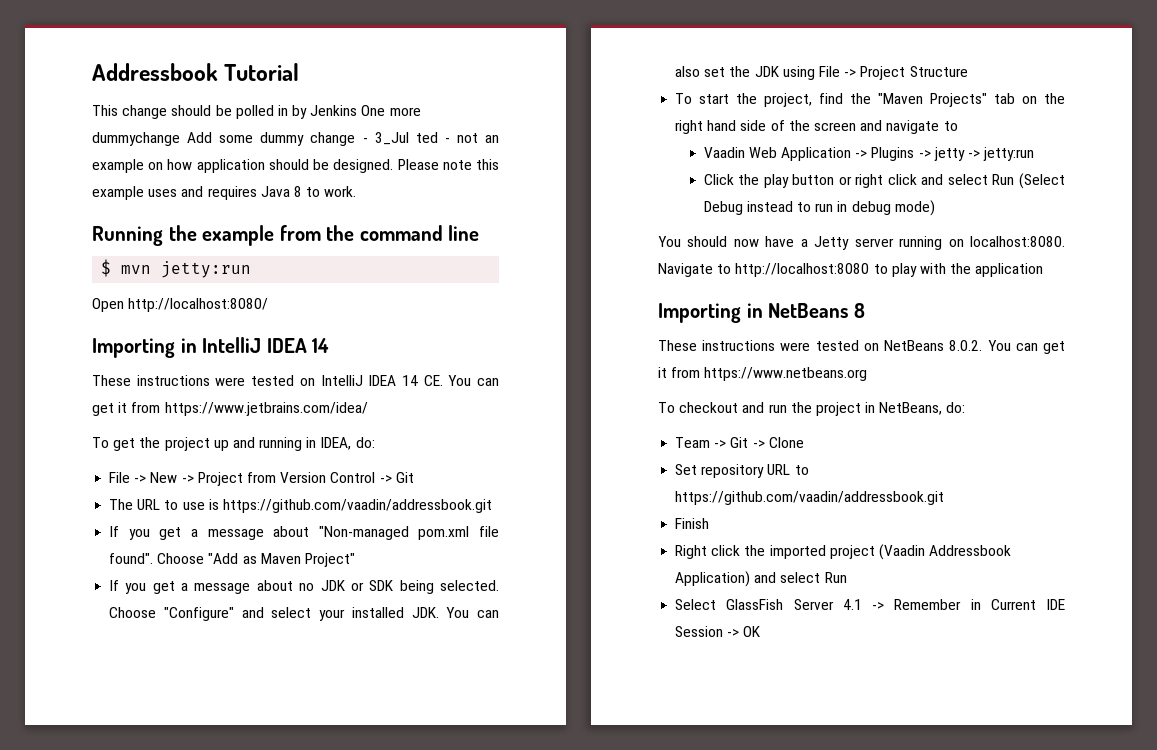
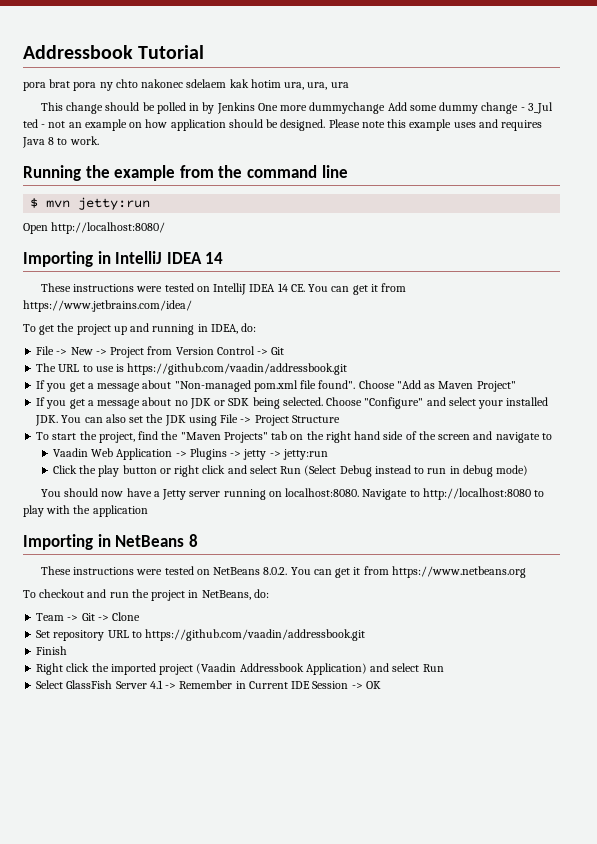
(300, 72) none -> [23,79,349,91] // pora brat pora ny chto nakonec sdelaem kak hotim ura, ura, ura

